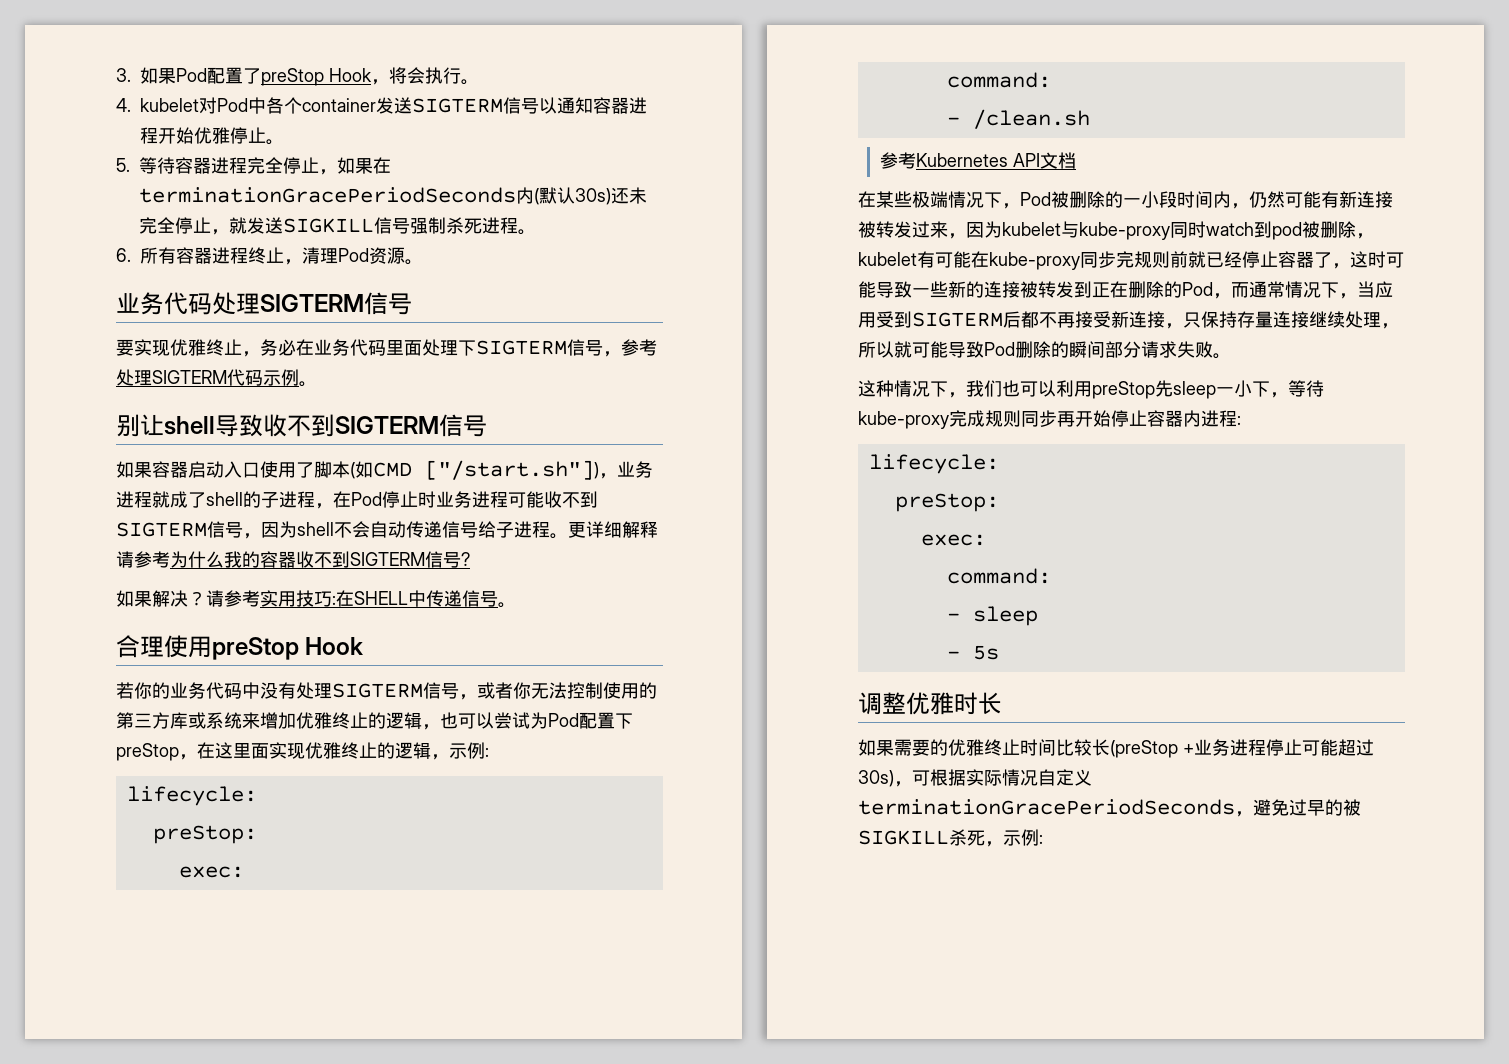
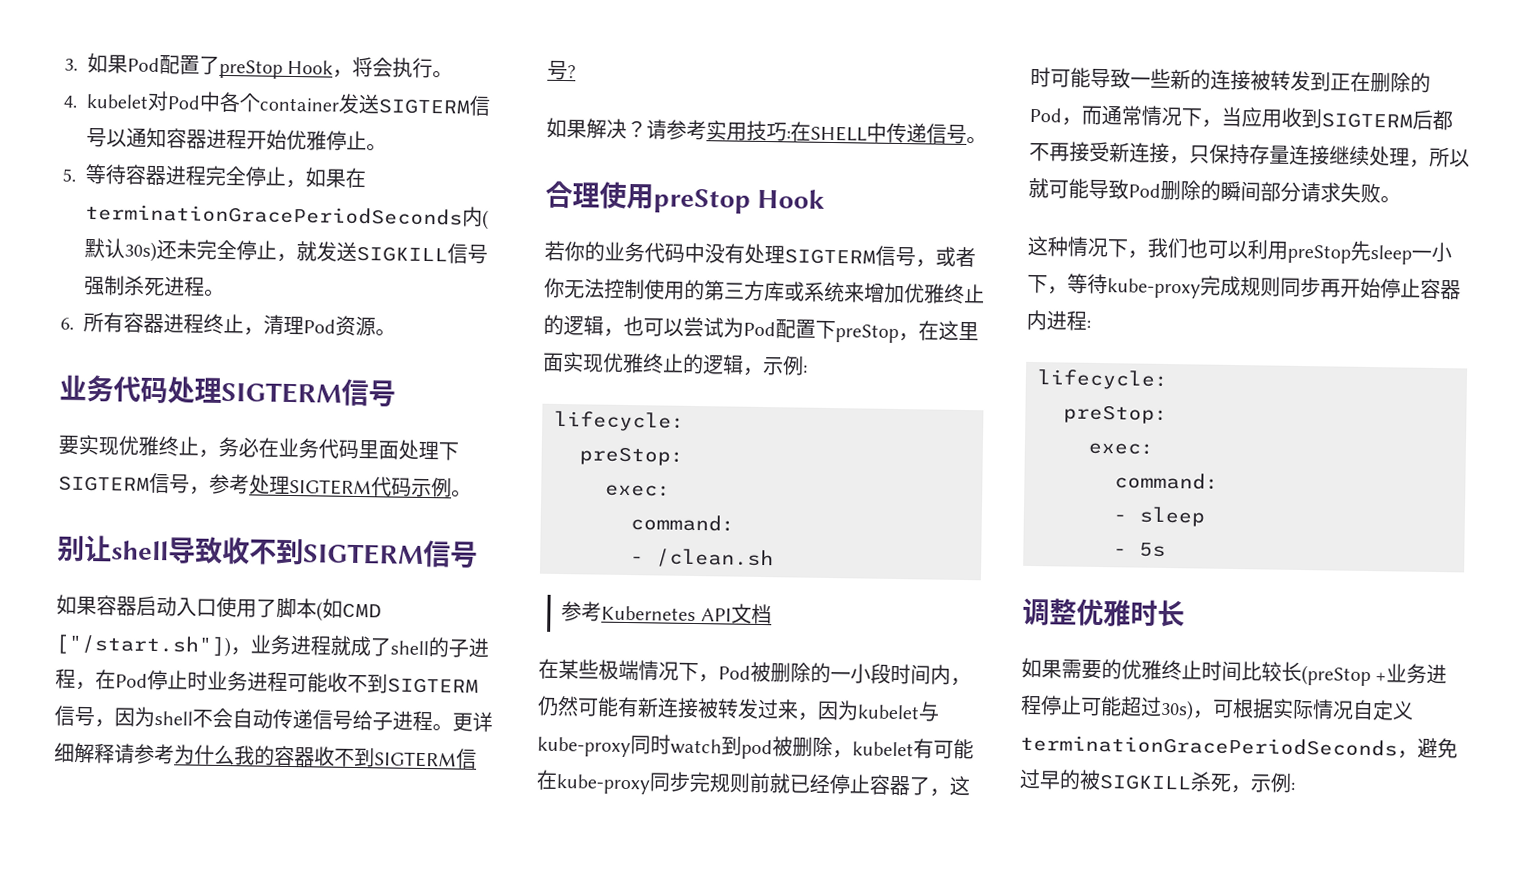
[876,311,894,328] 受 -> [1281,107,1302,128] 收

